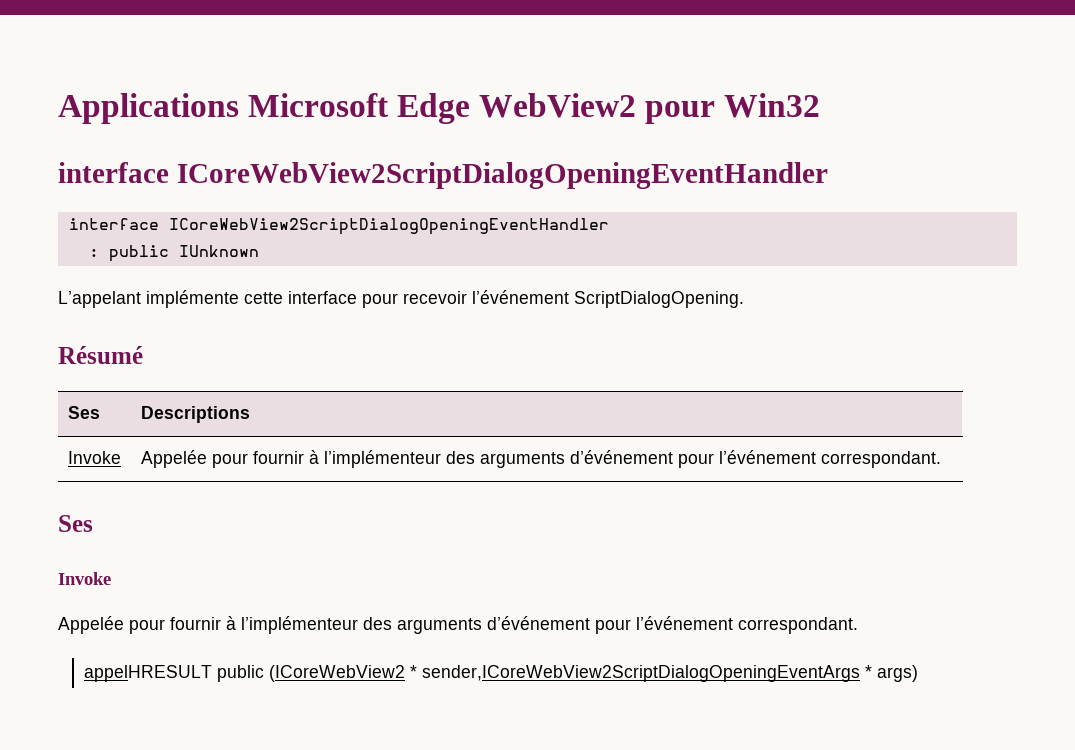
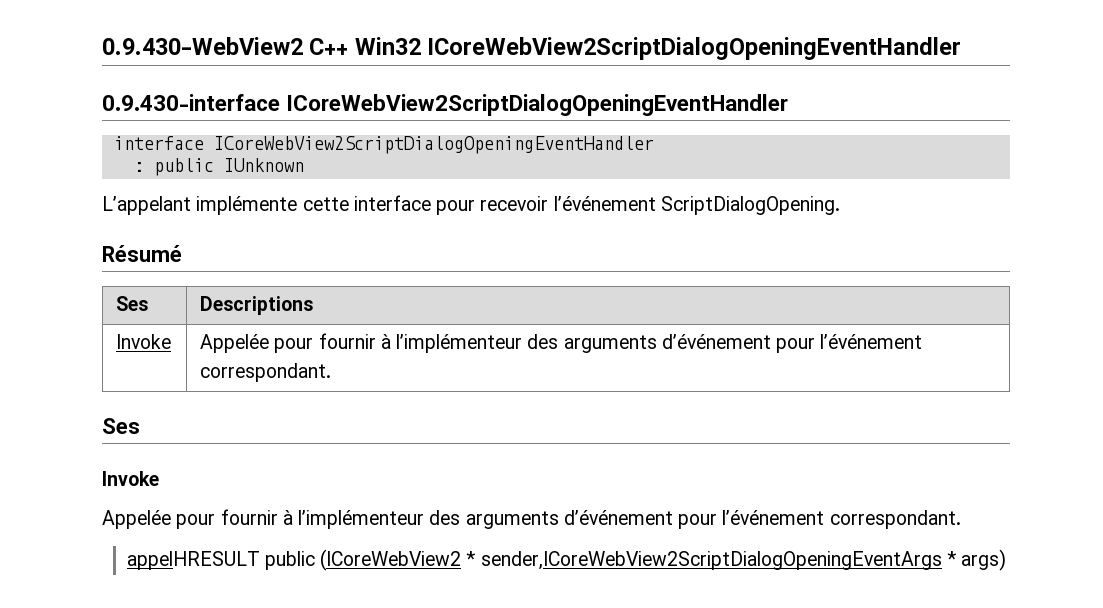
[58,93,716,124] Applications Microsoft Edge WebView2 pour -> [102,37,349,55] 0.9.430-WebView2 C++
[58,162,169,183] // interface -> [427,37,962,60] [102,94,280,111] ICoreWebView2ScriptDialogOpeningEventHandler // 0.9.430-interface

